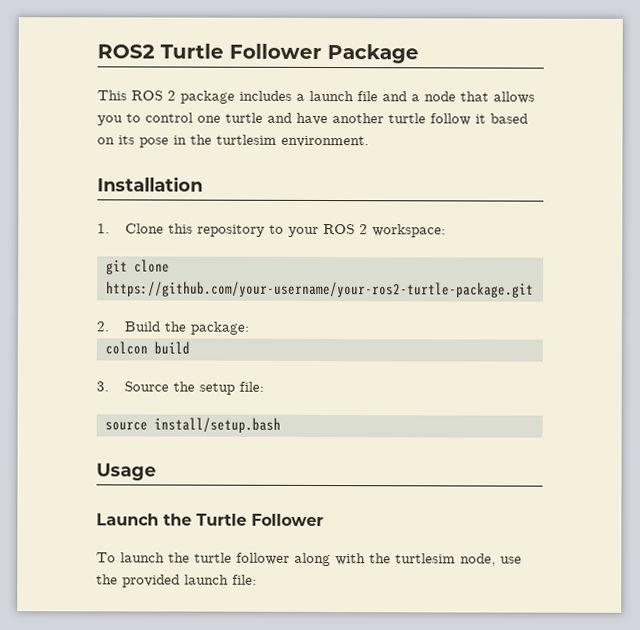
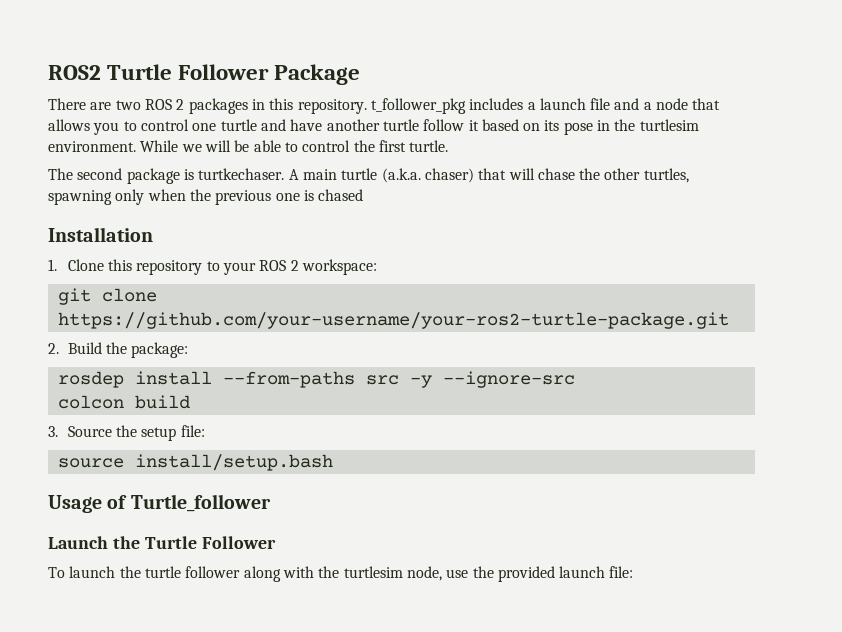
[97,90,235,104] This ROS 2 package -> [48,98,466,114] There are two ROS 2 packages in this repository. t_follower_pkg
(369, 141) none -> [140,140,449,152] [48,168,689,184] [48,189,364,205] While we will be able to control the first turtle. // The second package is turtkechaser. A main turtle (a.k.a. chaser) that will chase the other turtles, spawning only when the previous one is chased
(249, 328) none -> [57,371,575,388] // rosdep install --from-paths src -y --ignore-src
(156, 472) none -> [107,494,271,512] of Turtle_follower

